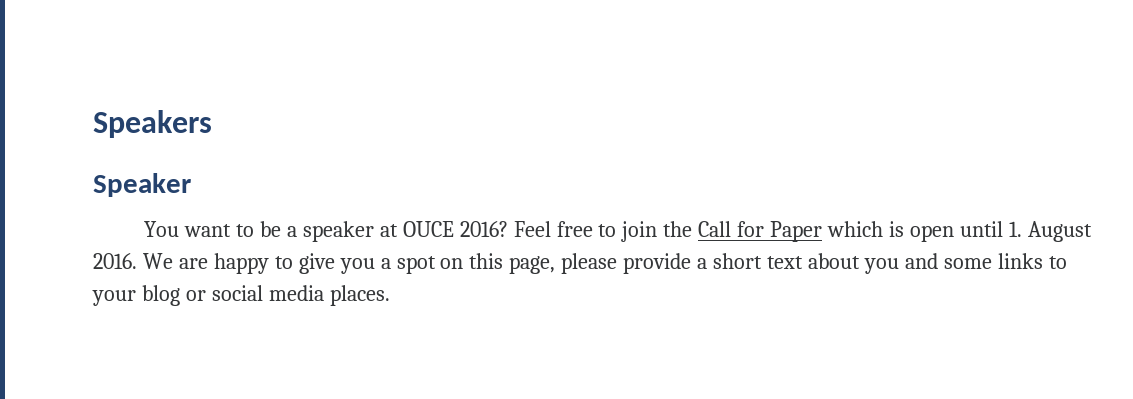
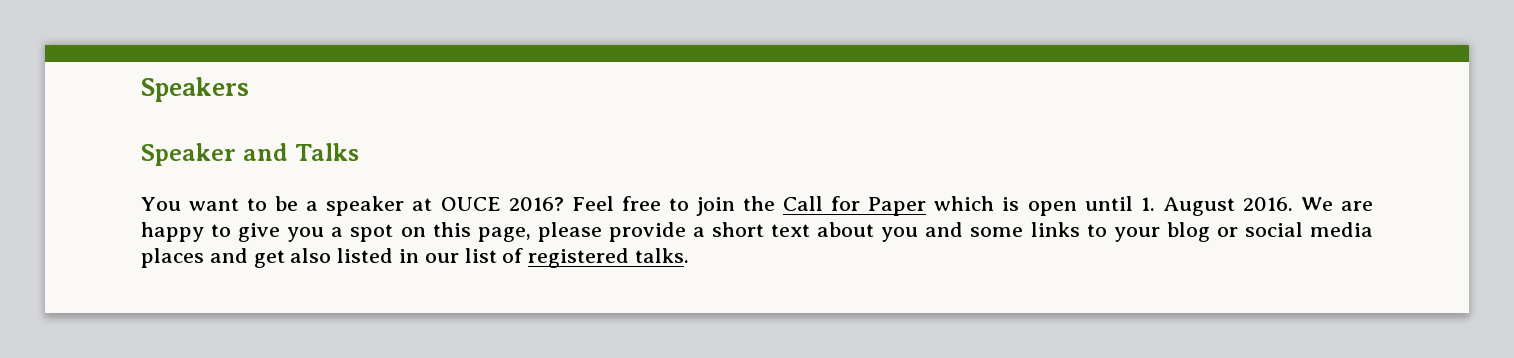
(191, 185) none -> [242,143,360,161] and Talks
[329,285,390,306] places. -> [141,248,690,268] places and get also listed in our list of registered talks.

